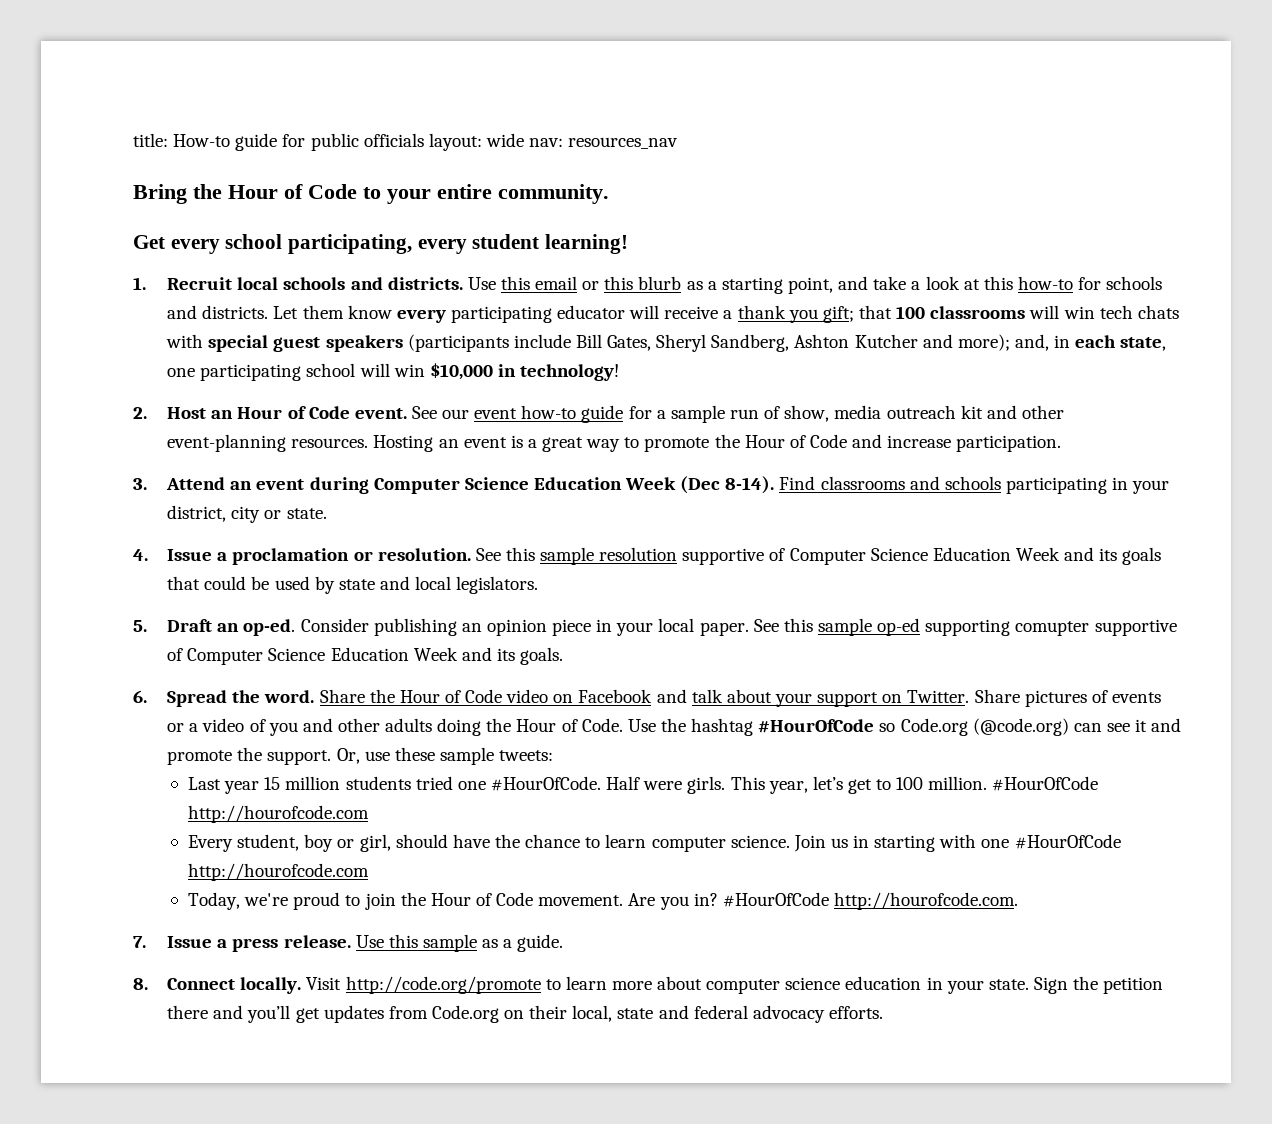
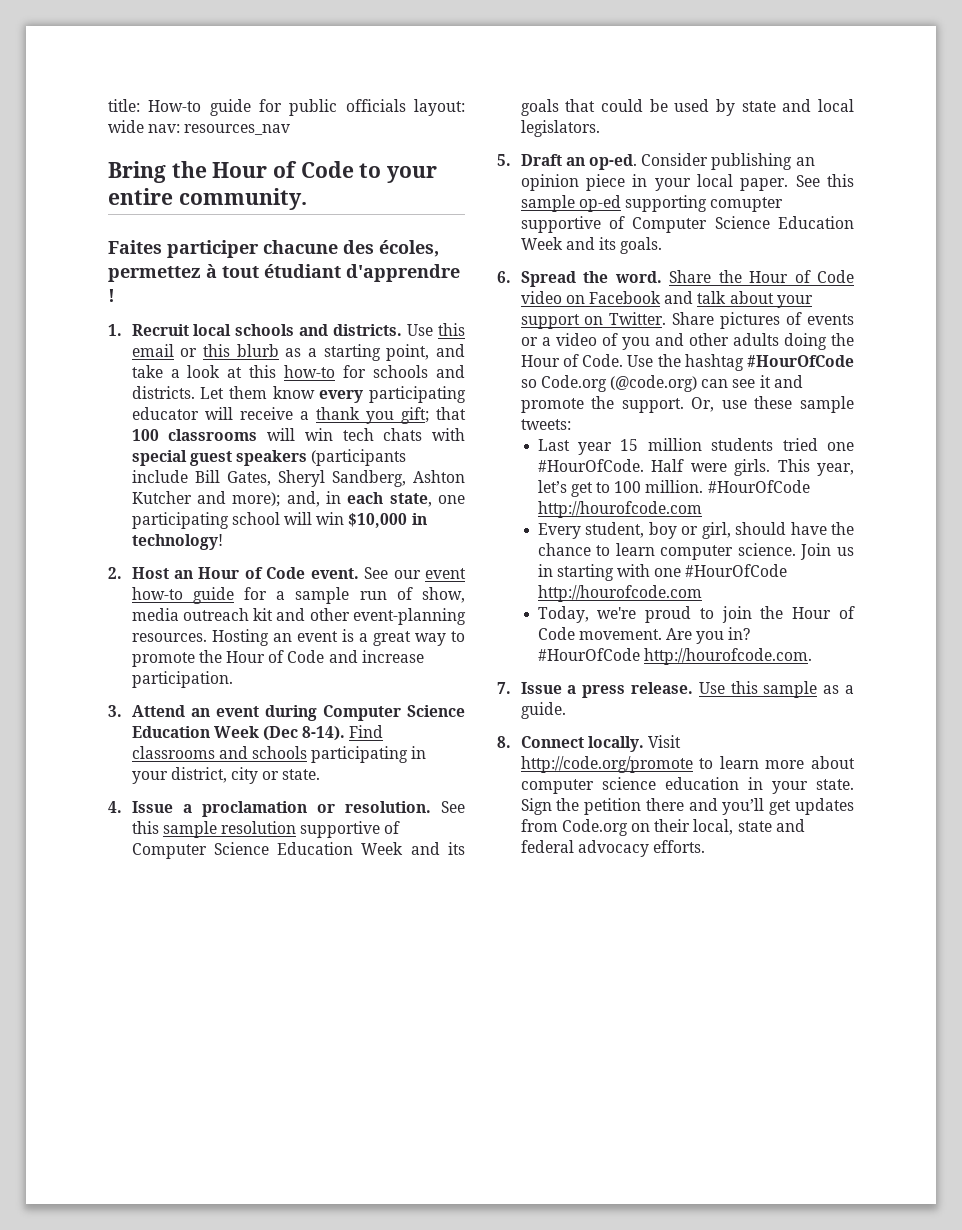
[133,234,629,254] Get every school participating, every student learning! -> [108,240,439,258] [108,264,460,282] [108,289,115,302] Faites participer chacune des écoles, permettez à tout étudiant d'apprendre !

